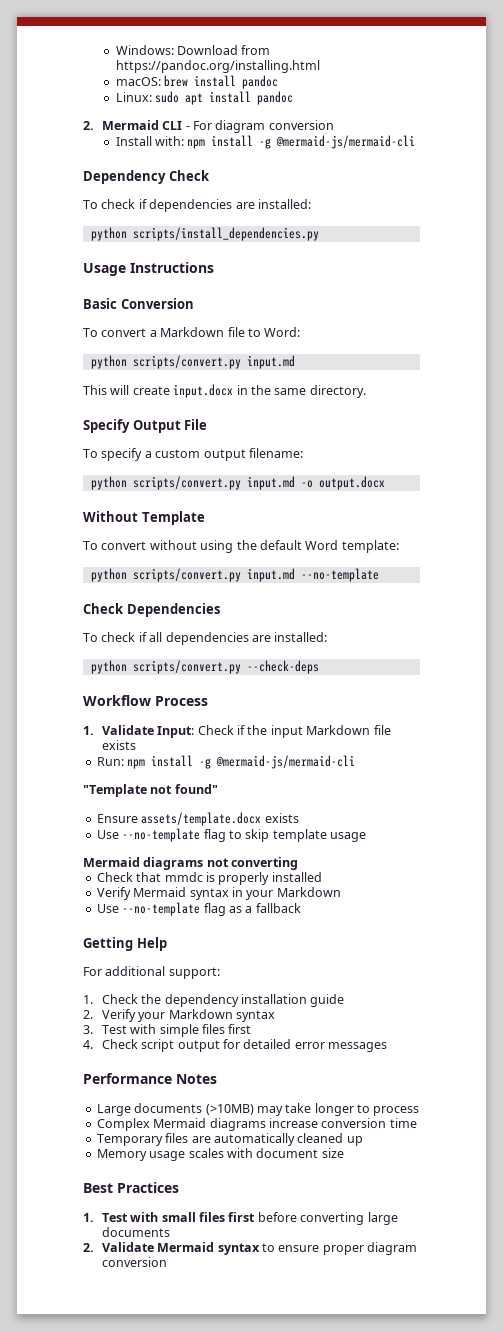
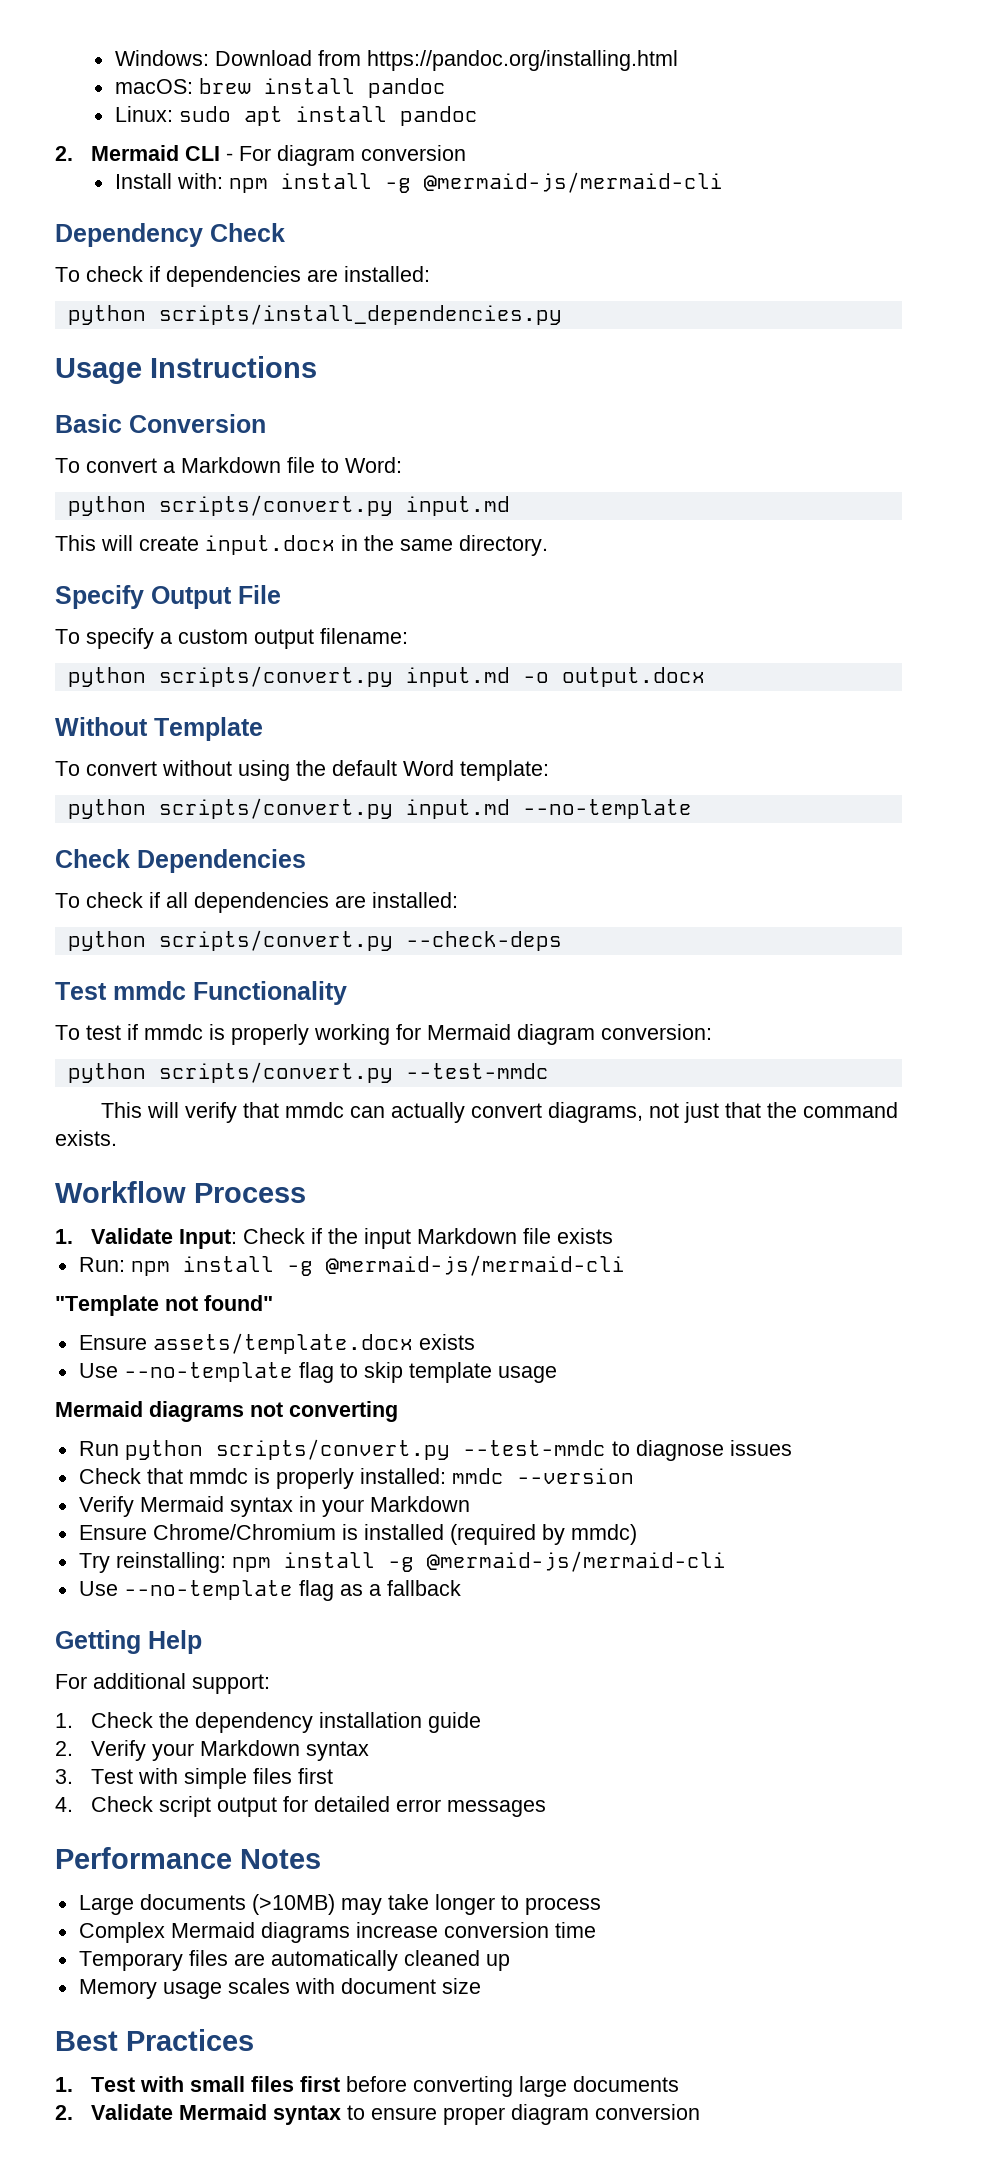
(319, 667) none -> [55,981,347,1005] [55,1024,712,1045] [67,1062,549,1083] [101,1102,899,1123] [55,1130,117,1146] // Test mmdc Functionality // To test if mmdc is properly working for Mermaid diagram conversion: // python scripts/convert.py --test-mmdc // This will verify that mmdc can actually convert diagrams, not just that the command exists.
(299, 863) none -> [78,1439,792,1461] // Run python scripts/convert.py --test-mmdc to diagnose issues
[271,872,322,882] installed -> [359,1468,634,1484] installed: mmdc --version
(341, 892) none -> [78,1524,637,1545] [78,1551,726,1573] // Ensure Chrome/Chromium is installed (required by mmdc) // Try reinstalling: npm install -g @mermaid-js/mermaid-cli

